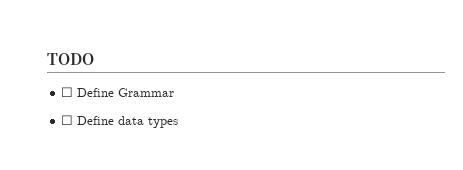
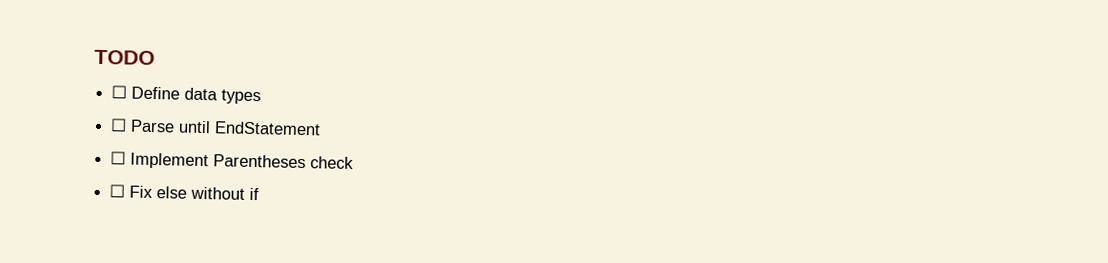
[61,87,175,97] // ☐ Define Grammar -> (155, 57) none
(179, 122) none -> [110,118,322,136] [110,151,355,170] [109,184,260,201] // ☐ Parse until EndStatement // ☐ Implement Parentheses check // ☐ Fix else without if

